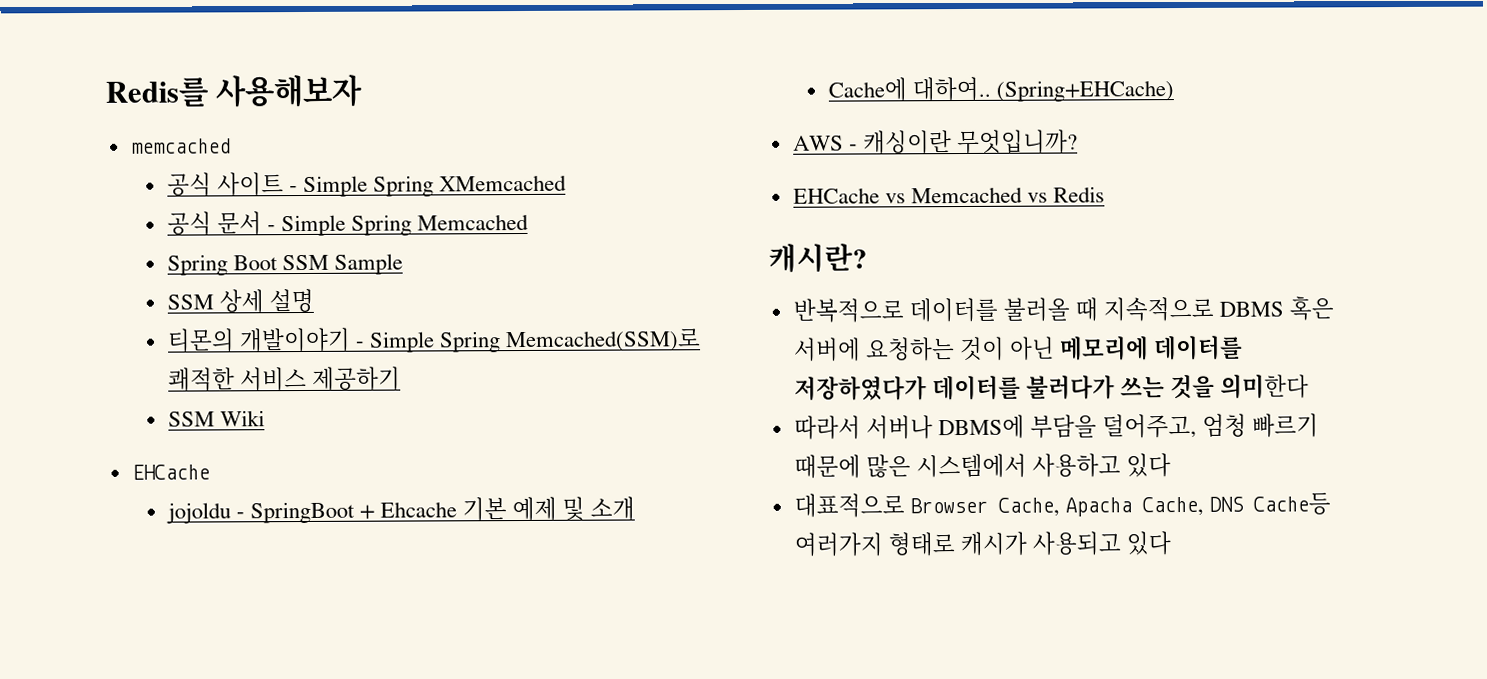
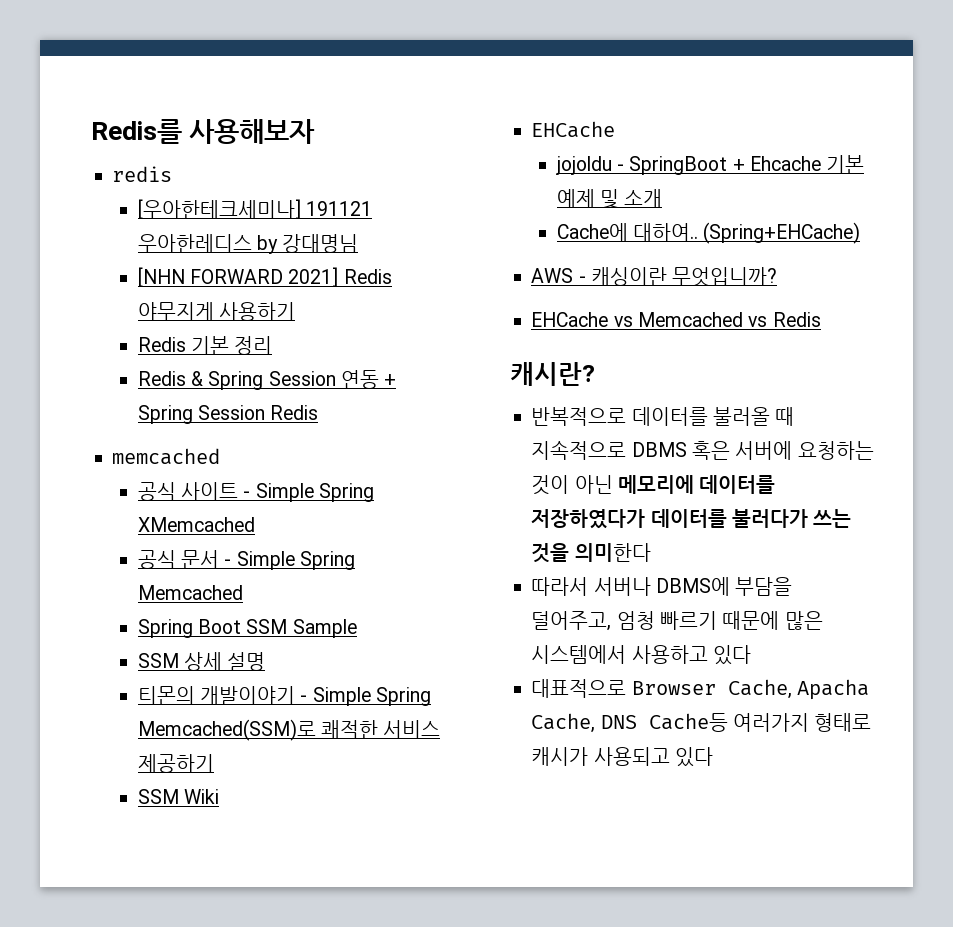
(363, 91) none -> [112,166,173,182] [137,199,373,219] [137,234,359,254] [137,267,392,287] [137,302,296,321] [137,336,273,355] [137,370,397,390] [137,405,319,424] // redis // [우아한테크세미나] 191121 우아한레디스 by 강대명님 // [NHN FORWARD 2021] Redis 야무지게 사용하기 // Redis 기본 정리 // Redis & Spring Session 연동 + Spring Session Redis

